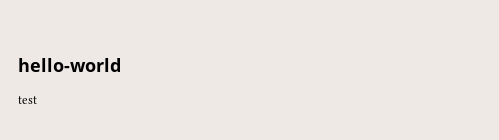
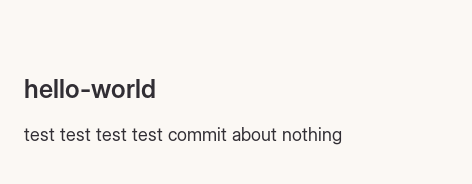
(37, 100) none -> [60,127,342,145] test test test commit about nothing

